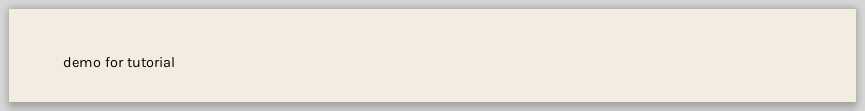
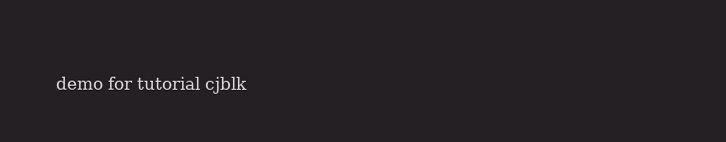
(175, 62) none -> [204,76,247,94] cjblk

